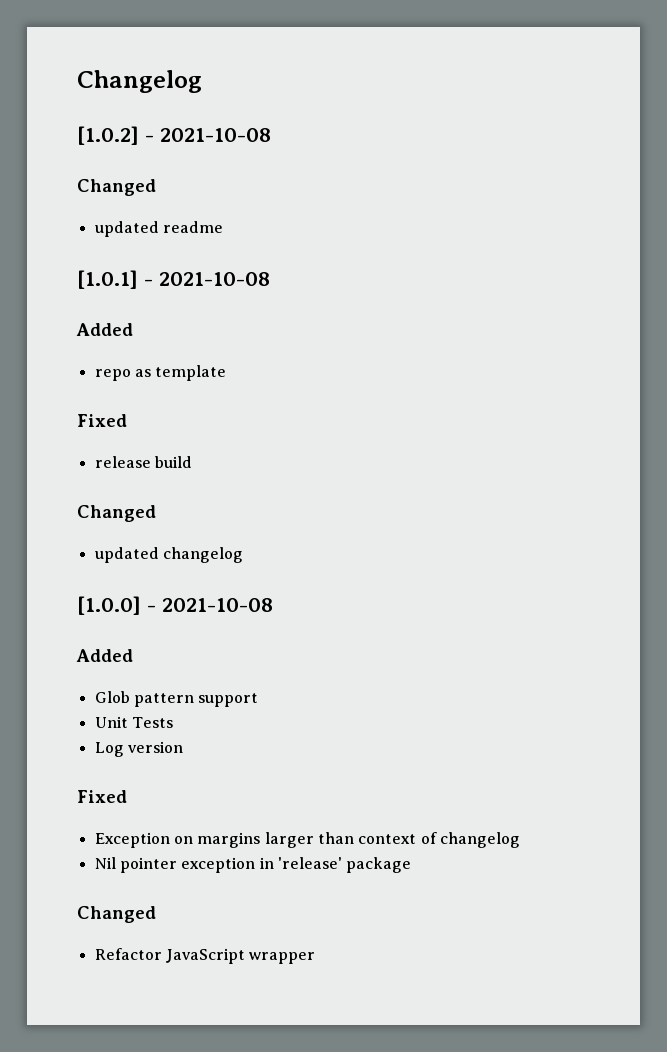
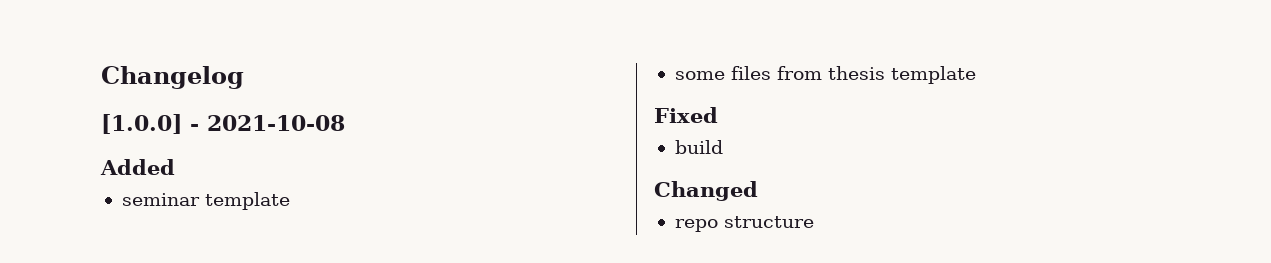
[77,126,271,145] [77,179,156,196] [94,221,223,237] [77,270,270,289] [76,323,133,336] [94,365,227,381] [77,414,127,427] [94,456,192,468] [77,505,156,522] [94,547,243,563] [77,596,273,615] [76,649,133,662] [94,691,259,707] [94,716,173,728] [94,741,183,757] [77,790,127,803] [94,832,520,848] [94,857,412,873] [77,906,156,923] [94,948,316,964] [1.0.2] - 2021-10-08 // Changed // updated readme // [1.0.1] - 2021-10-08 // Added // repo as template // Fixed // release build // Changed // updated changelog // [1.0.0] - 2021-10-08 // Added // Glob pattern support // Unit Tests // Log version // Fixed // Exception on margins larger than context of changelog // Nil pointer exception in 'release' package // Changed // Refactor JavaScript wrapper -> [101,114,345,134] [100,159,175,175] [121,192,290,210] [674,66,976,84] [654,107,718,123] [674,140,723,154] [654,181,758,201] [674,216,814,232] [1.0.0] - 2021-10-08 // Added // seminar template // some files from thesis template // Fixed // build // Changed // repo structure

